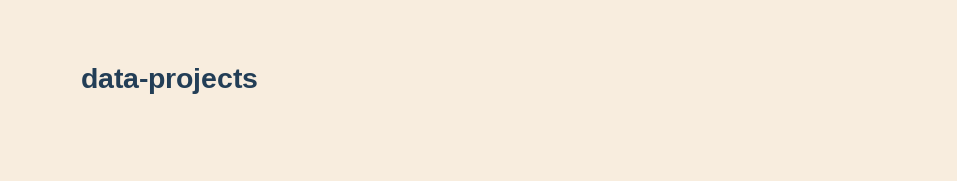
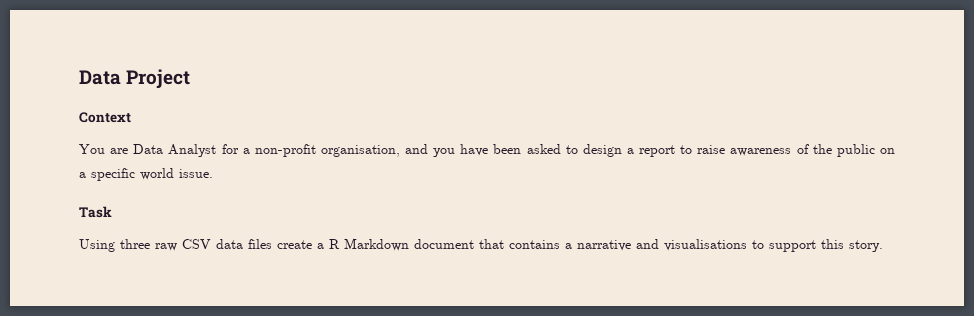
[81,68,258,94] data-projects -> [79,69,191,89] [79,112,131,123] [79,144,896,157] [79,168,213,181] [79,206,112,218] [79,238,883,252] Data Project // Context // You are Data Analyst for a non-profit organisation, and you have been asked to design a report to raise awareness of the public on a specific world issue. // Task // Using three raw CSV data files create a R Markdown document that contains a narrative and visualisations to support this story.

